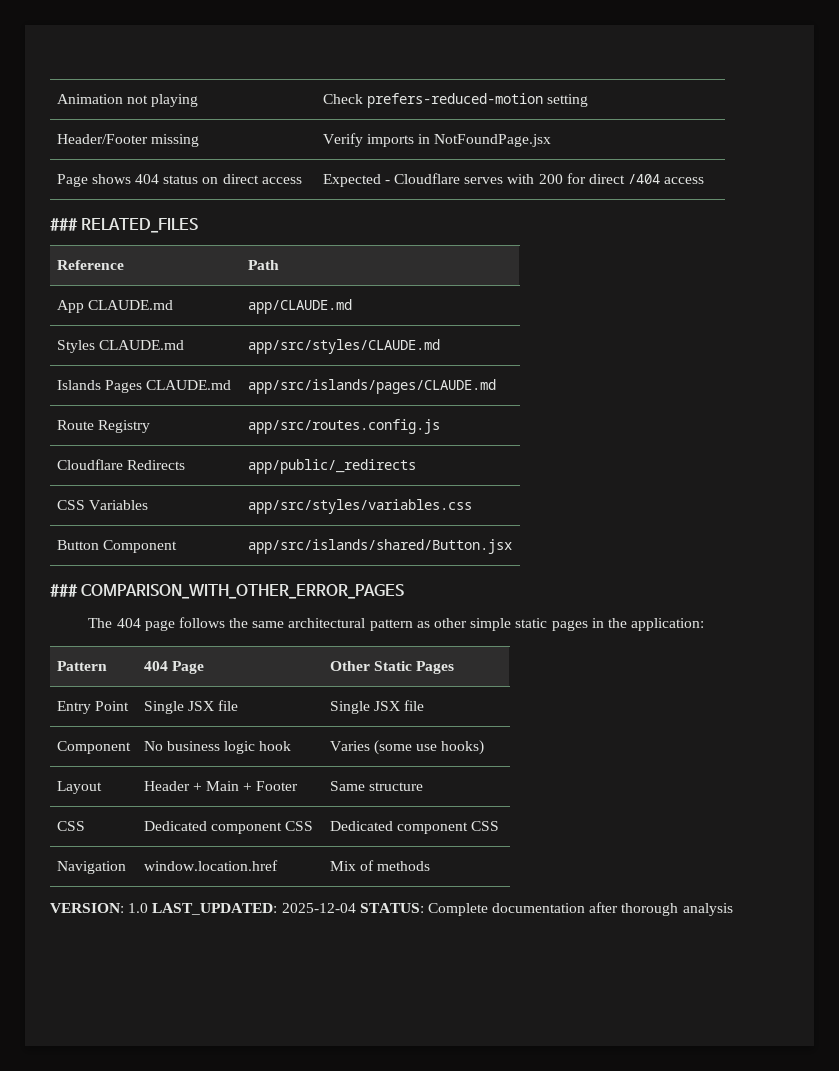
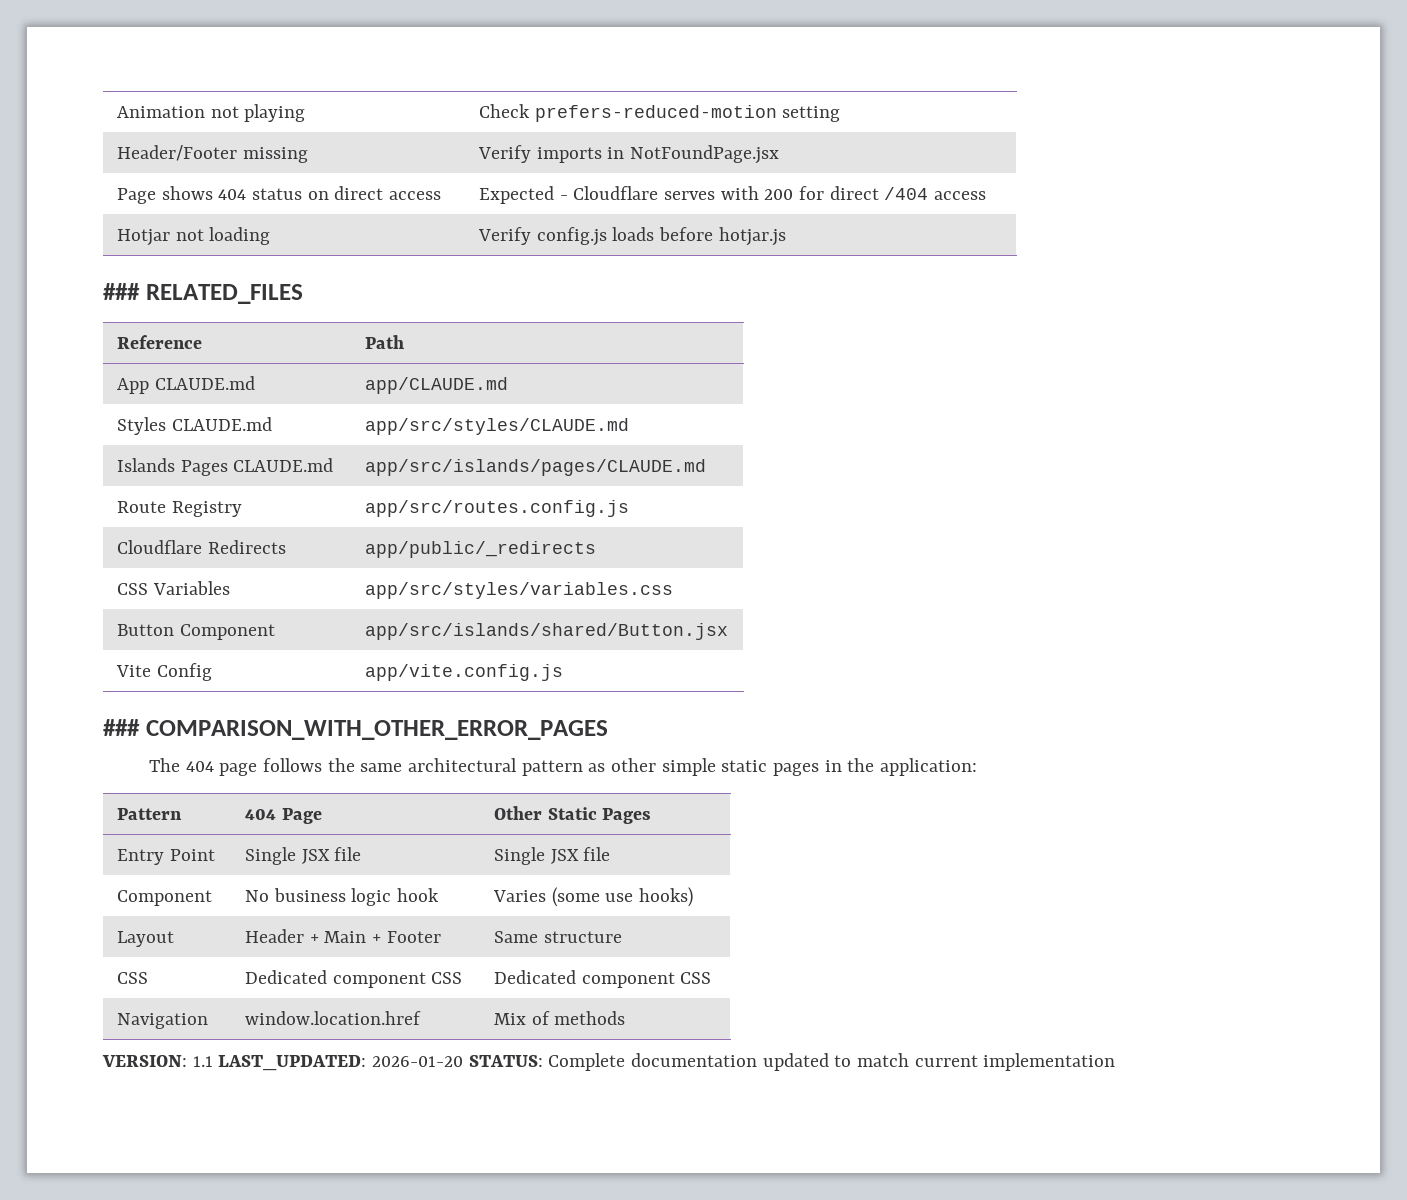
(705, 180) none -> [116,227,271,246] [477,227,786,246] // Hotjar not loading | Verify config.js loads before hotjar.js
(512, 546) none -> [115,663,212,681] [364,664,563,681] // Vite Config | app/vite.config.js
[128,902,733,916] 1.0 LAST_UPDATED: 2025-12-04 STATUS: Complete documentation after thorough analysis -> [192,1053,1116,1071] 1.1 LAST_UPDATED: 2026-01-20 STATUS: Complete documentation updated to match current implementation

